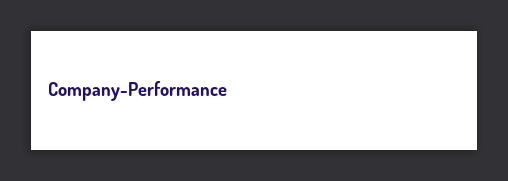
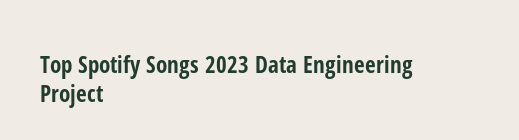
[48,81,227,101] Company-Performance -> [40,55,414,79] [40,84,103,108] Top Spotify Songs 2023 Data Engineering Project

